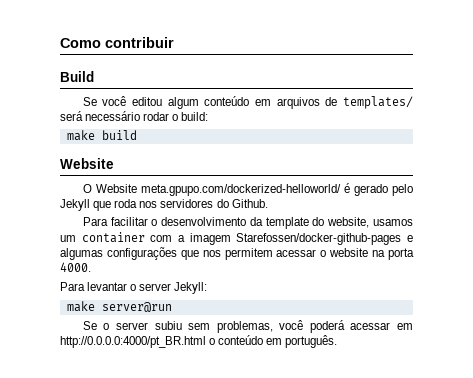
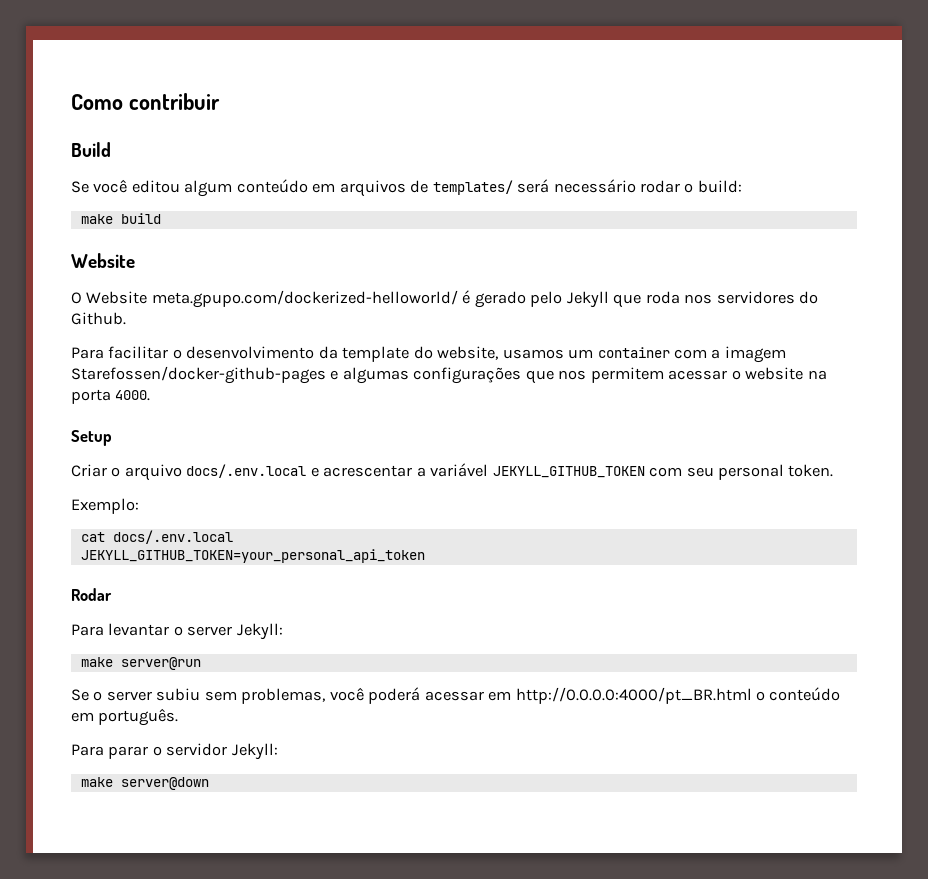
(91, 267) none -> [71,430,112,446] [71,463,834,481] [71,498,139,514] [80,530,233,544] [80,549,425,563] [71,588,112,601] // Setup // Criar o arquivo docs/.env.local e acrescentar a variável JEKYLL_GITHUB_TOKEN com seu personal token. // Exemplo: // cat docs/.env.local // JEKYLL_GITHUB_TOKEN=your_personal_api_token // Rodar
(338, 341) none -> [71,743,278,760] [80,777,209,790] // Para parar o servidor Jekyll: // make server@down

